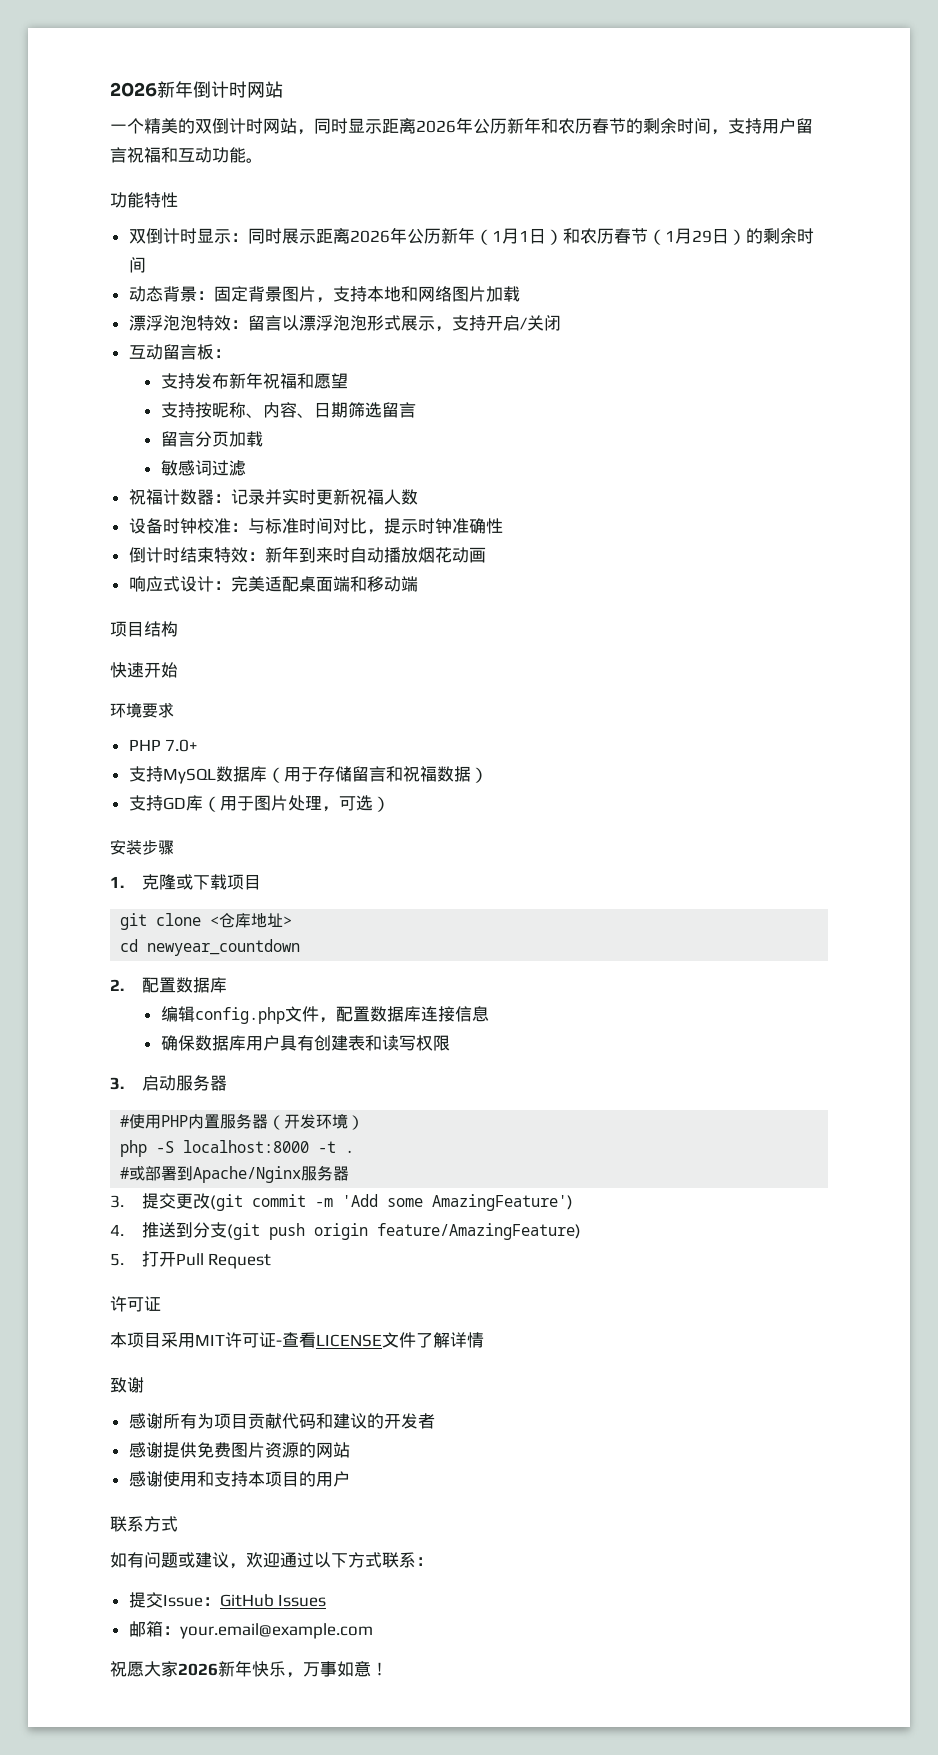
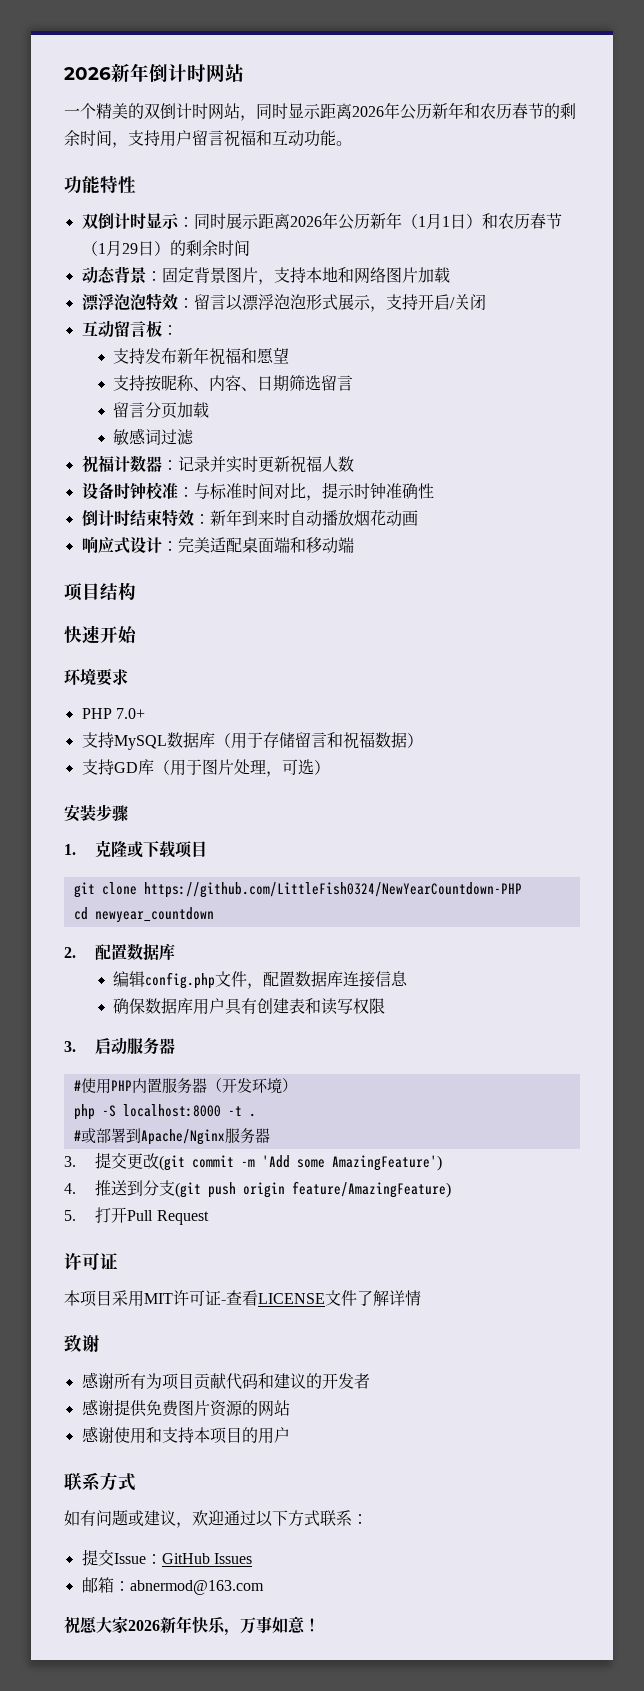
[210,913,293,928] <仓库地址> -> [143,882,522,898] https://github.com/LittleFish0324/NewYearCountdown-PHP
[179,1623,373,1639] your.email@example.com -> [129,1580,264,1595] abnermod@163.com

